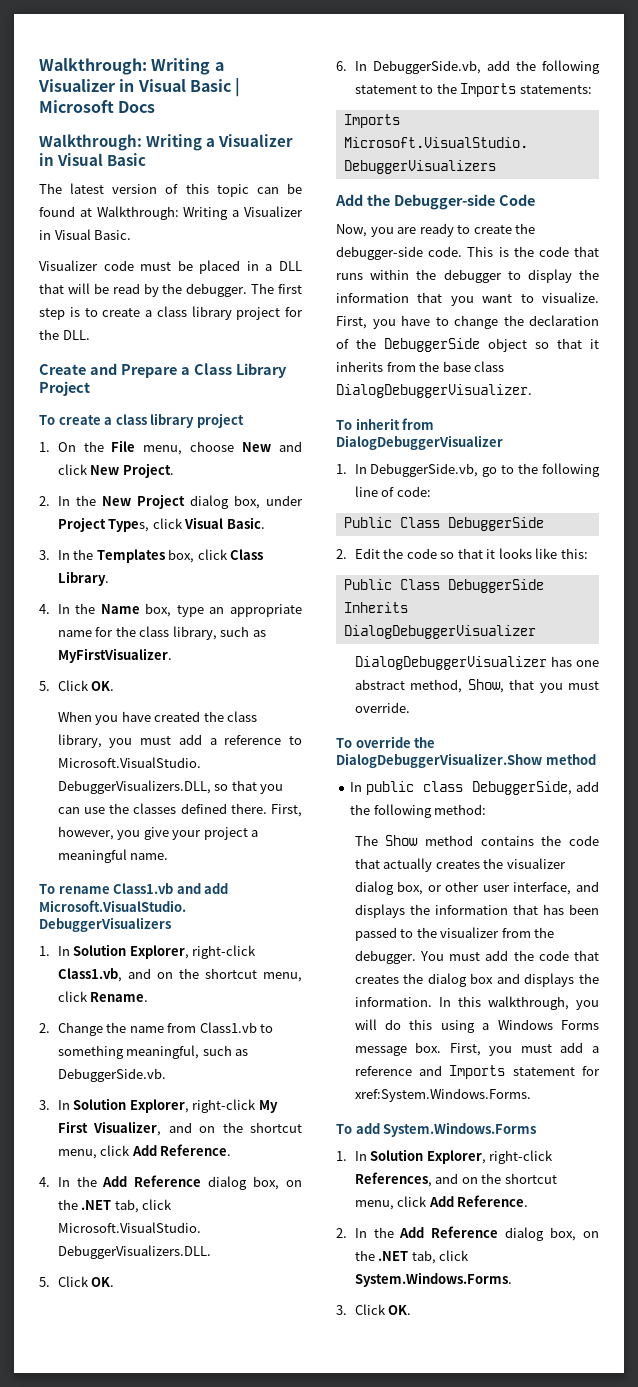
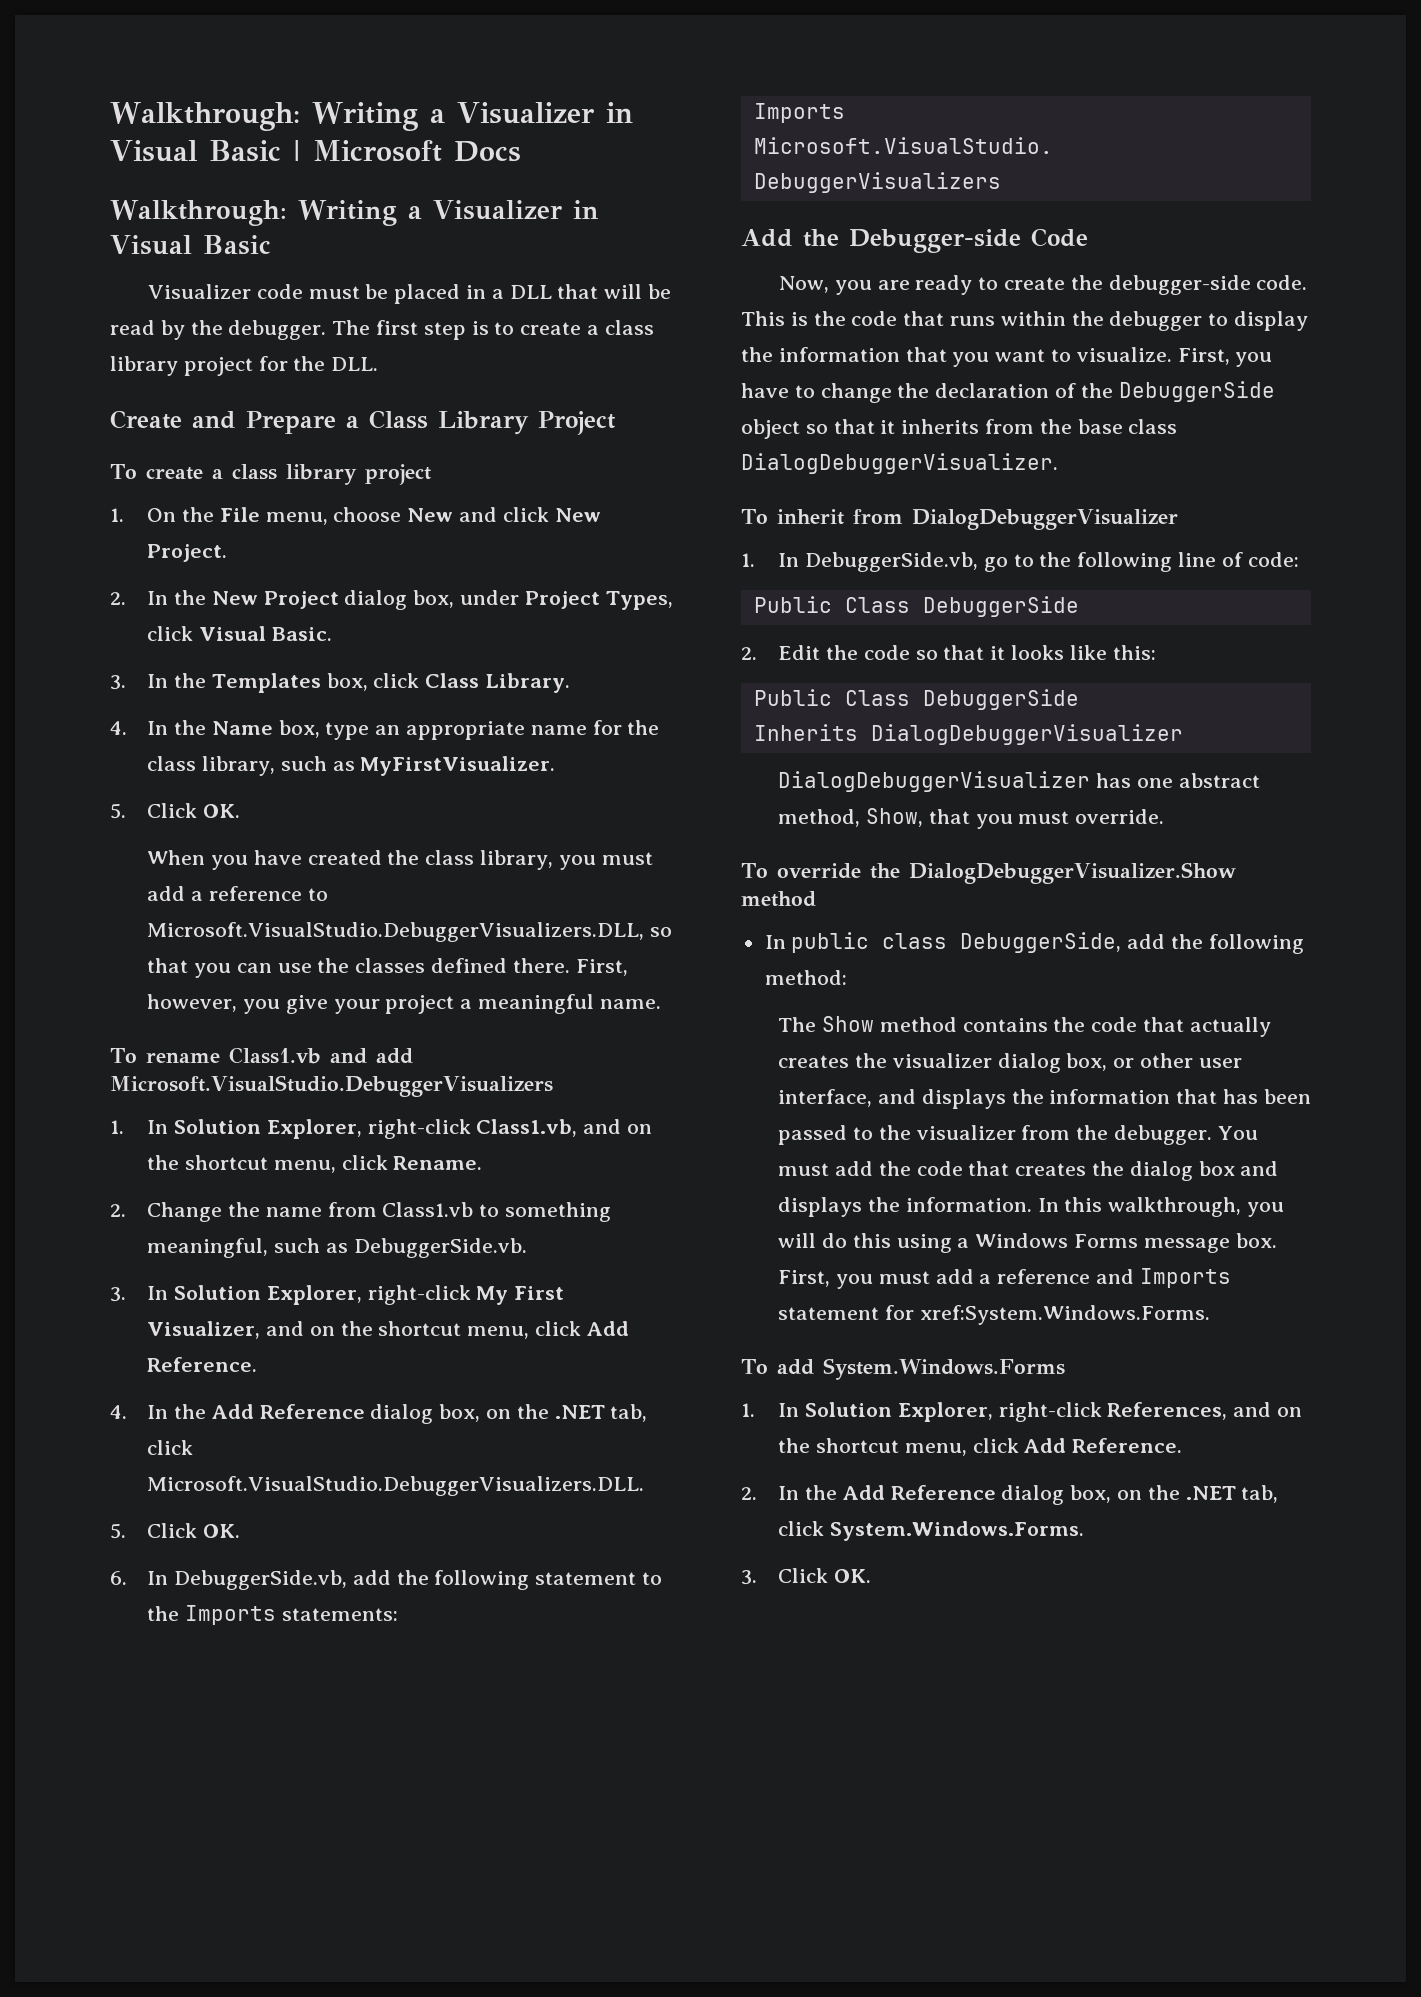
[39,183,302,197] [39,206,303,220] [39,229,132,240] // The latest version of this topic can be found at Walkthrough: Writing a Visualizer in Visual Basic. -> (271, 245) none

